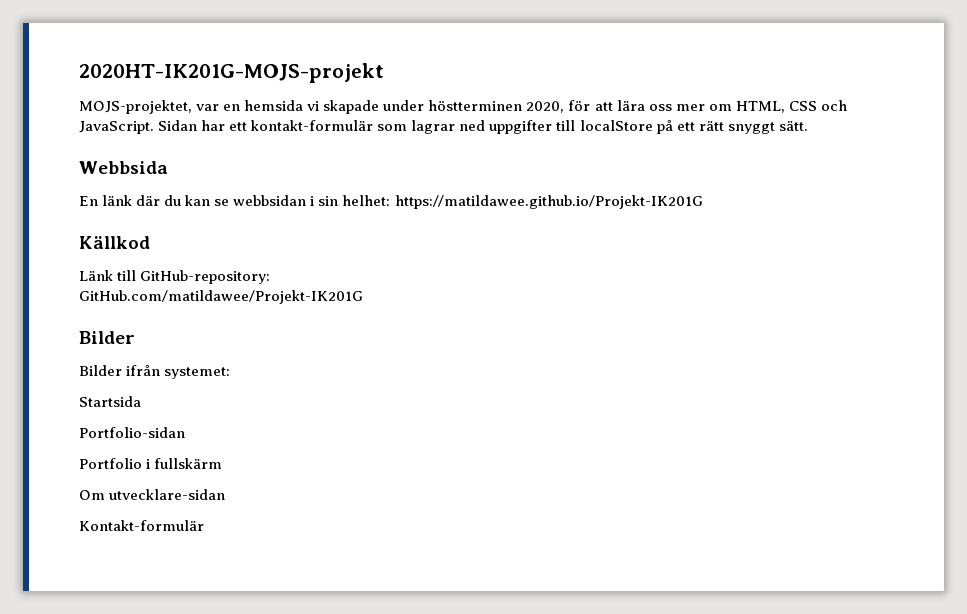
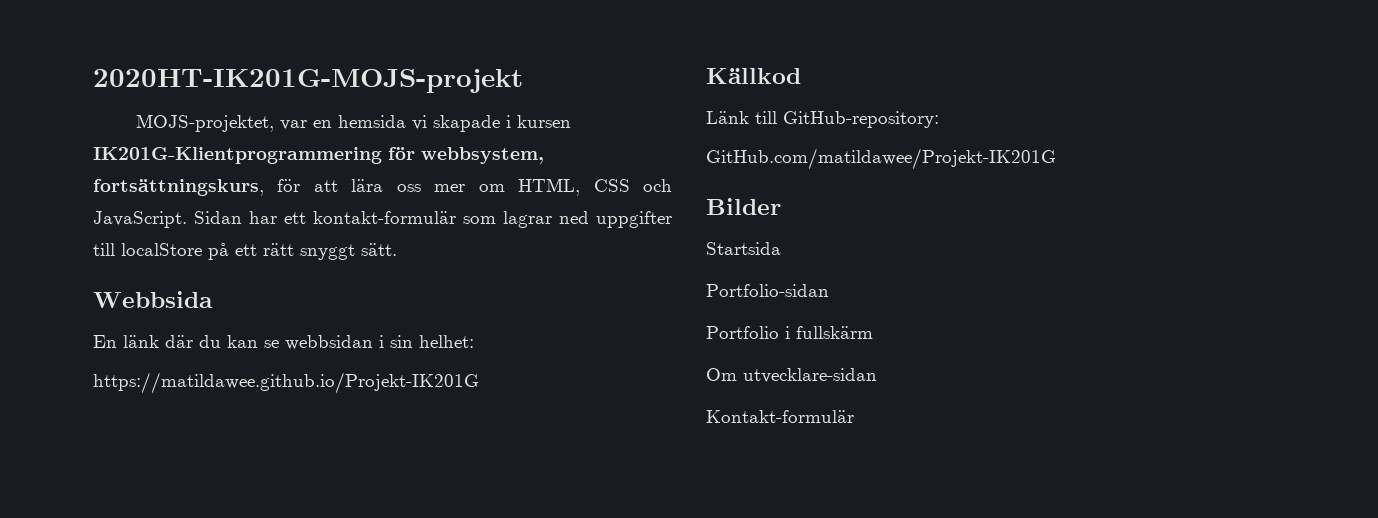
[383,100,565,113] under höstterminen 2020, -> [506,115,572,128] [93,147,544,164] [93,179,264,196] i kursen IK201G-Klientprogrammering för webbsystem, fortsättningskurs,
(391, 200) none -> (474, 341) //
[79,365,231,379] // Bilder ifrån systemet: -> (781, 206) none

